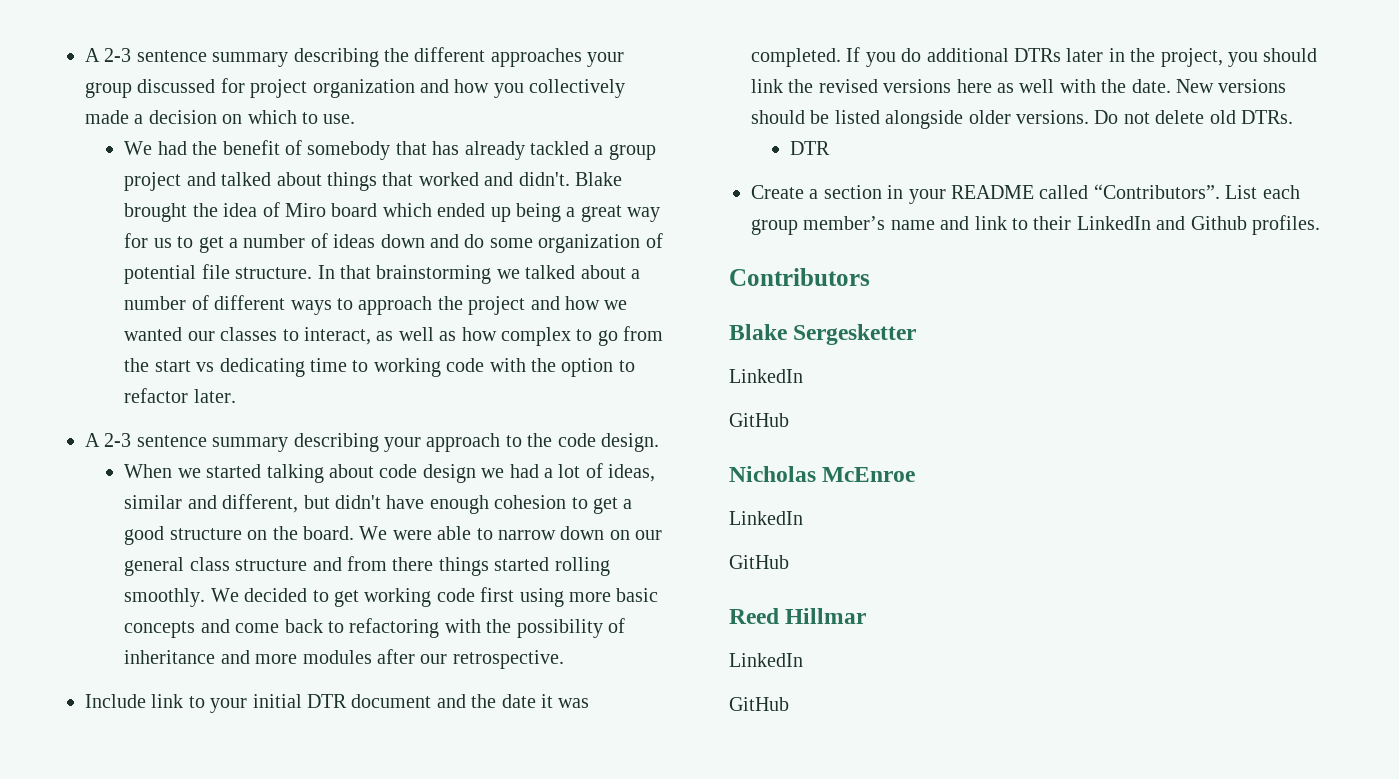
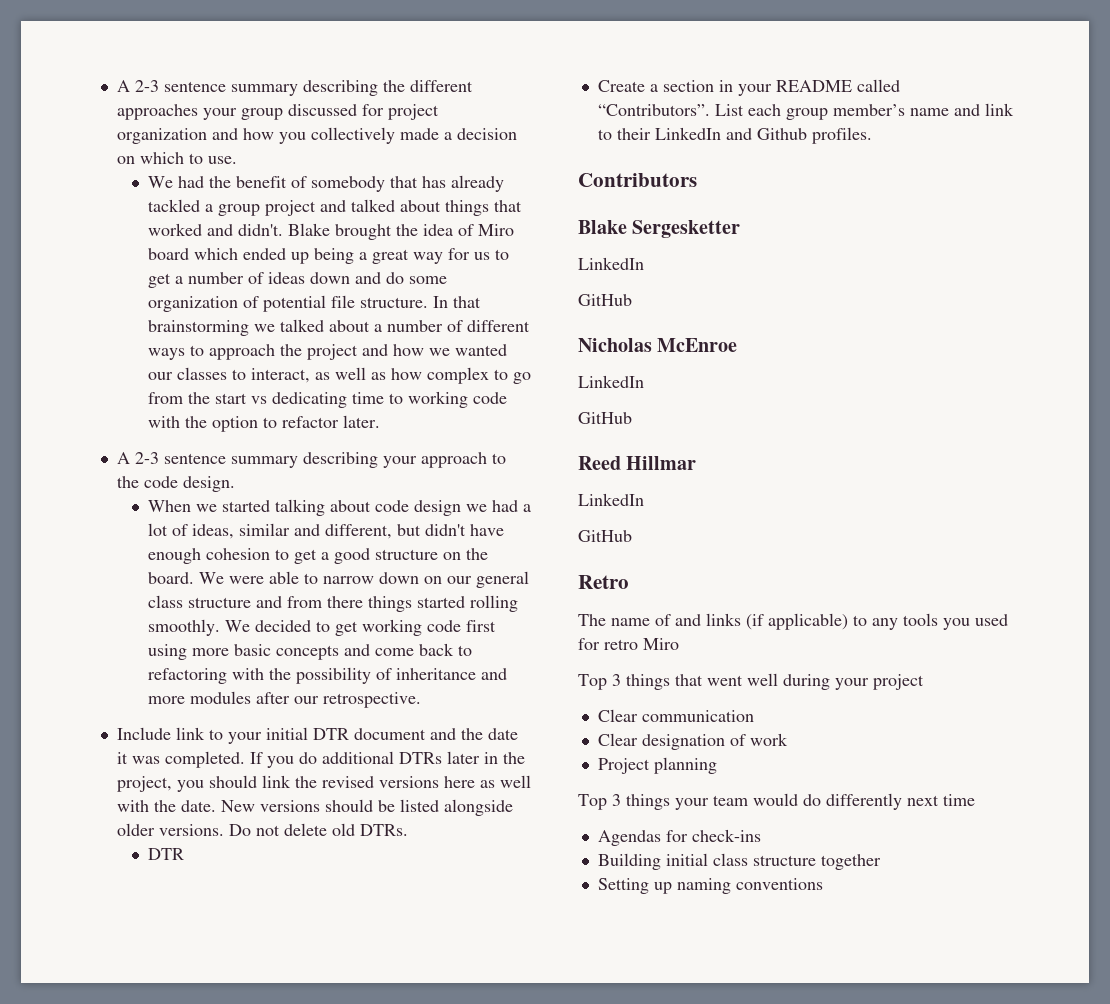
(789, 704) none -> [578,575,629,589] [578,613,1008,630] [578,638,679,650] [578,673,924,690] [597,709,754,722] [597,733,788,750] [597,757,717,774] [578,793,975,810] [597,829,761,846] [597,853,881,870] [597,878,823,894] // Retro // The name of and links (if applicable) to any tools you used for retro Miro // Top 3 things that went well during your project // Clear communication // Clear designation of work // Project planning // Top 3 things your team would do differently next time // Agendas for check-ins // Building initial class structure together // Setting up naming conventions

